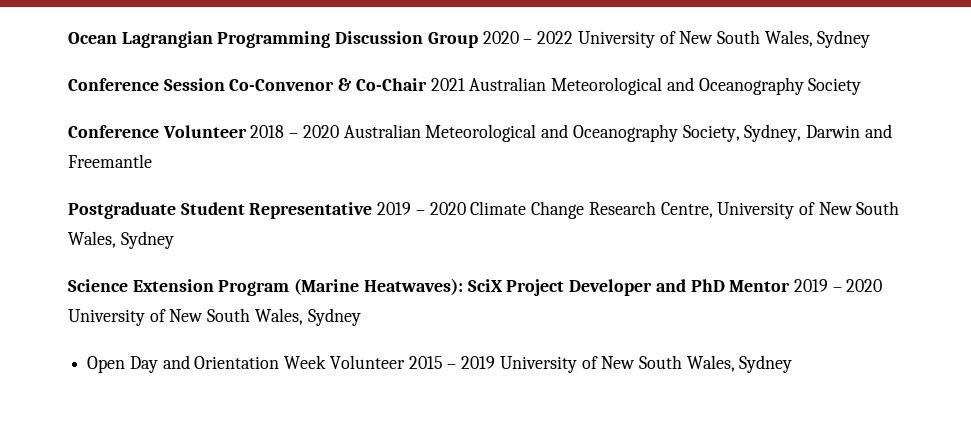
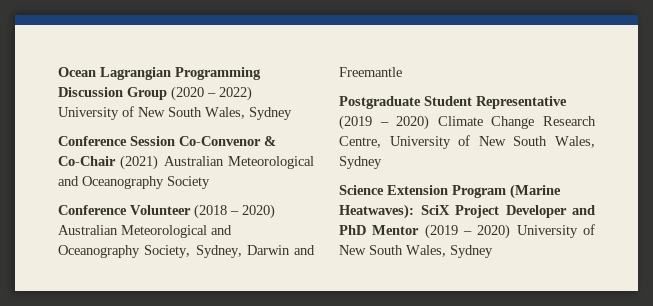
[482,31,574,44] 2020 – 2022 -> [171,86,252,101] (2020 – 2022)
[430,78,465,91] 2021 -> [120,155,159,170] (2021)
[250,125,339,138] 2018 – 2020 -> [194,204,275,219] (2018 – 2020)
[377,202,466,215] 2019 – 2020 -> [339,115,430,130] (2019 – 2020)
[793,279,883,292] [68,308,361,326] [87,355,793,373] 2019 – 2020 University of New South Wales, Sydney // Open Day and Orientation Week Volunteer 2015 – 2019 University of New South Wales, Sydney -> [424,224,595,239] [339,245,493,258] (2019 – 2020) University of New South Wales, Sydney

